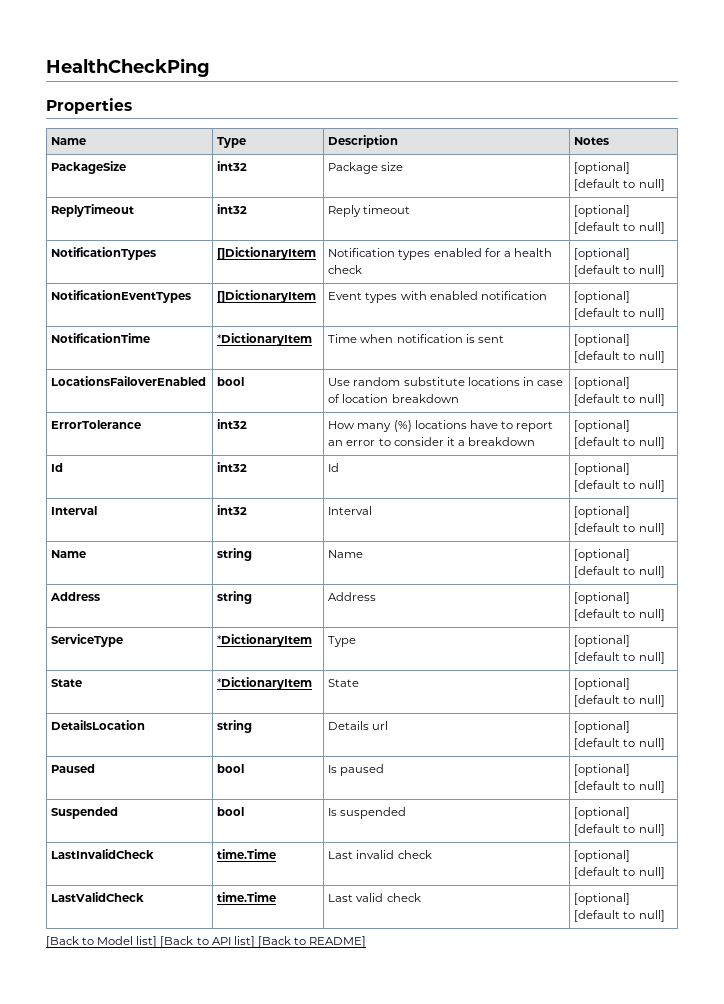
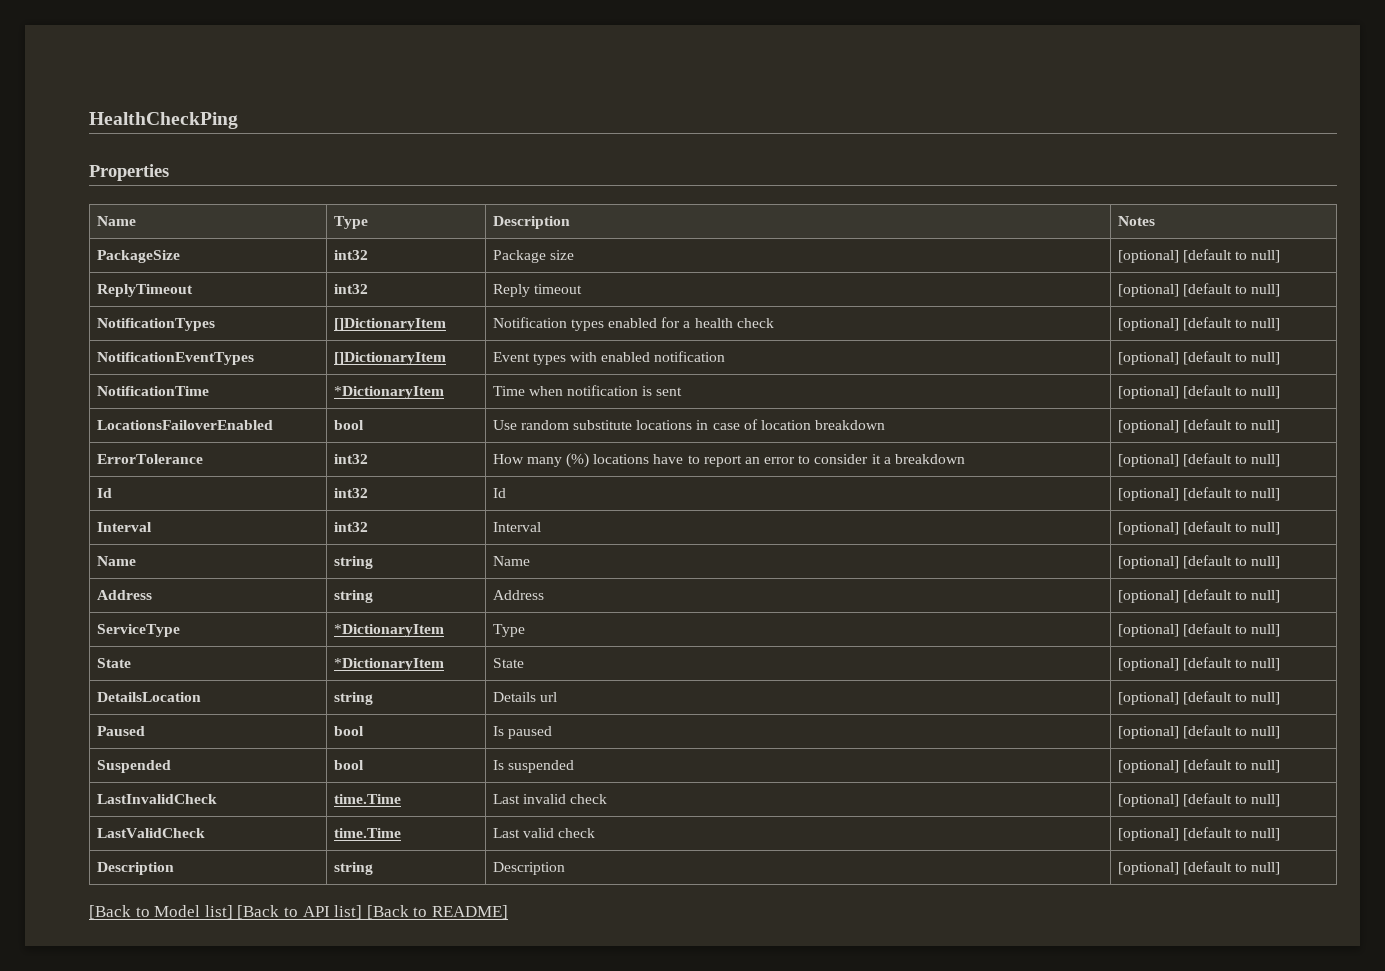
(665, 916) none -> [96,862,174,875] [333,862,373,875] [492,862,565,875] [1117,861,1281,875] // Description | string | Description | [optional] [default to null]

